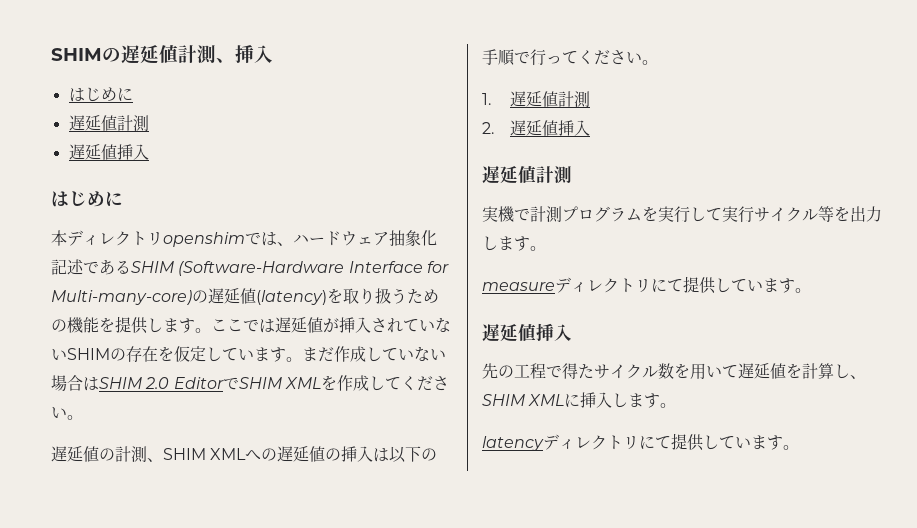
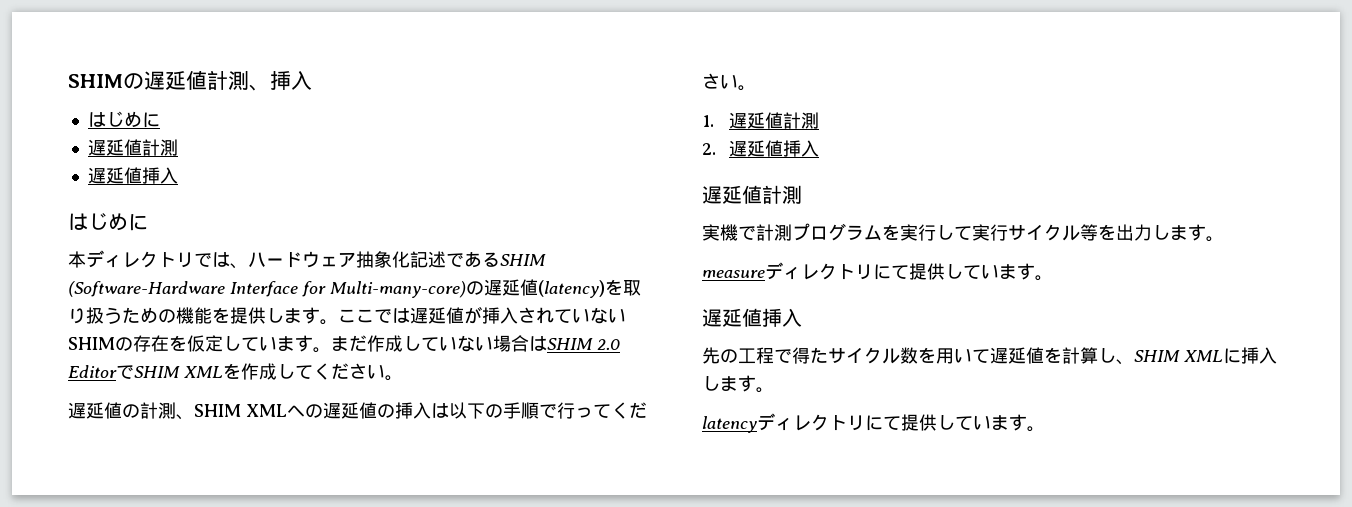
[163,232,245,247] openshim -> (194, 260) none

